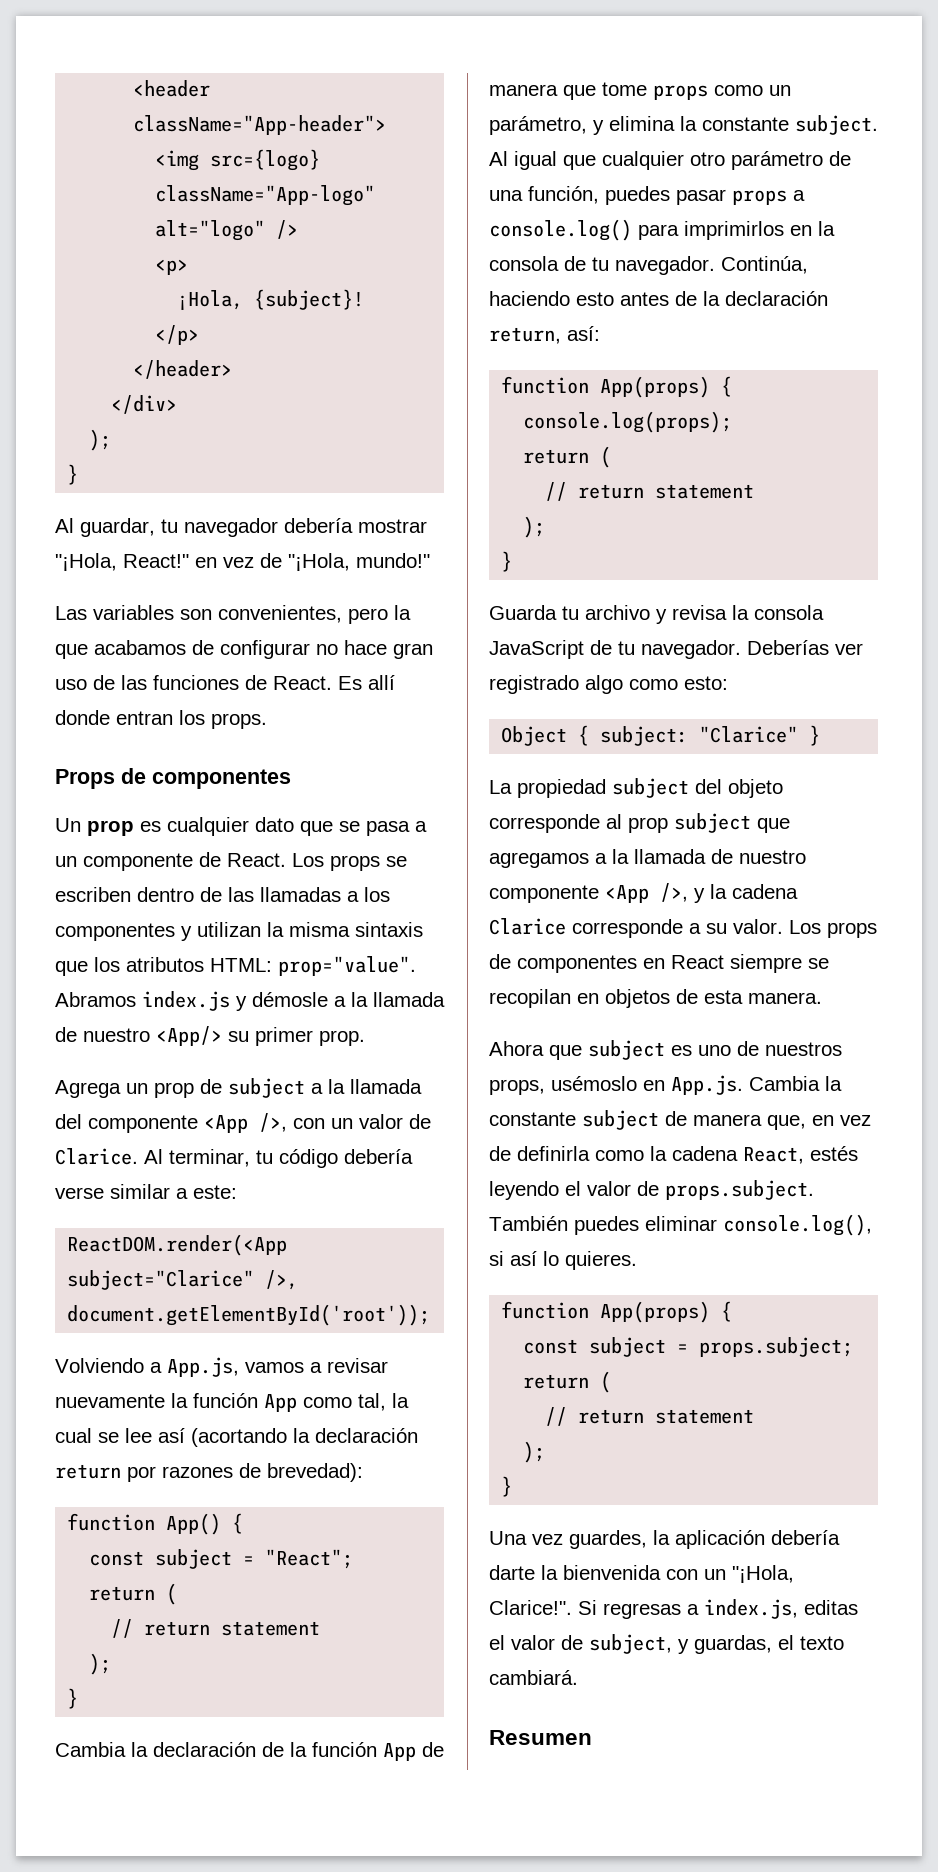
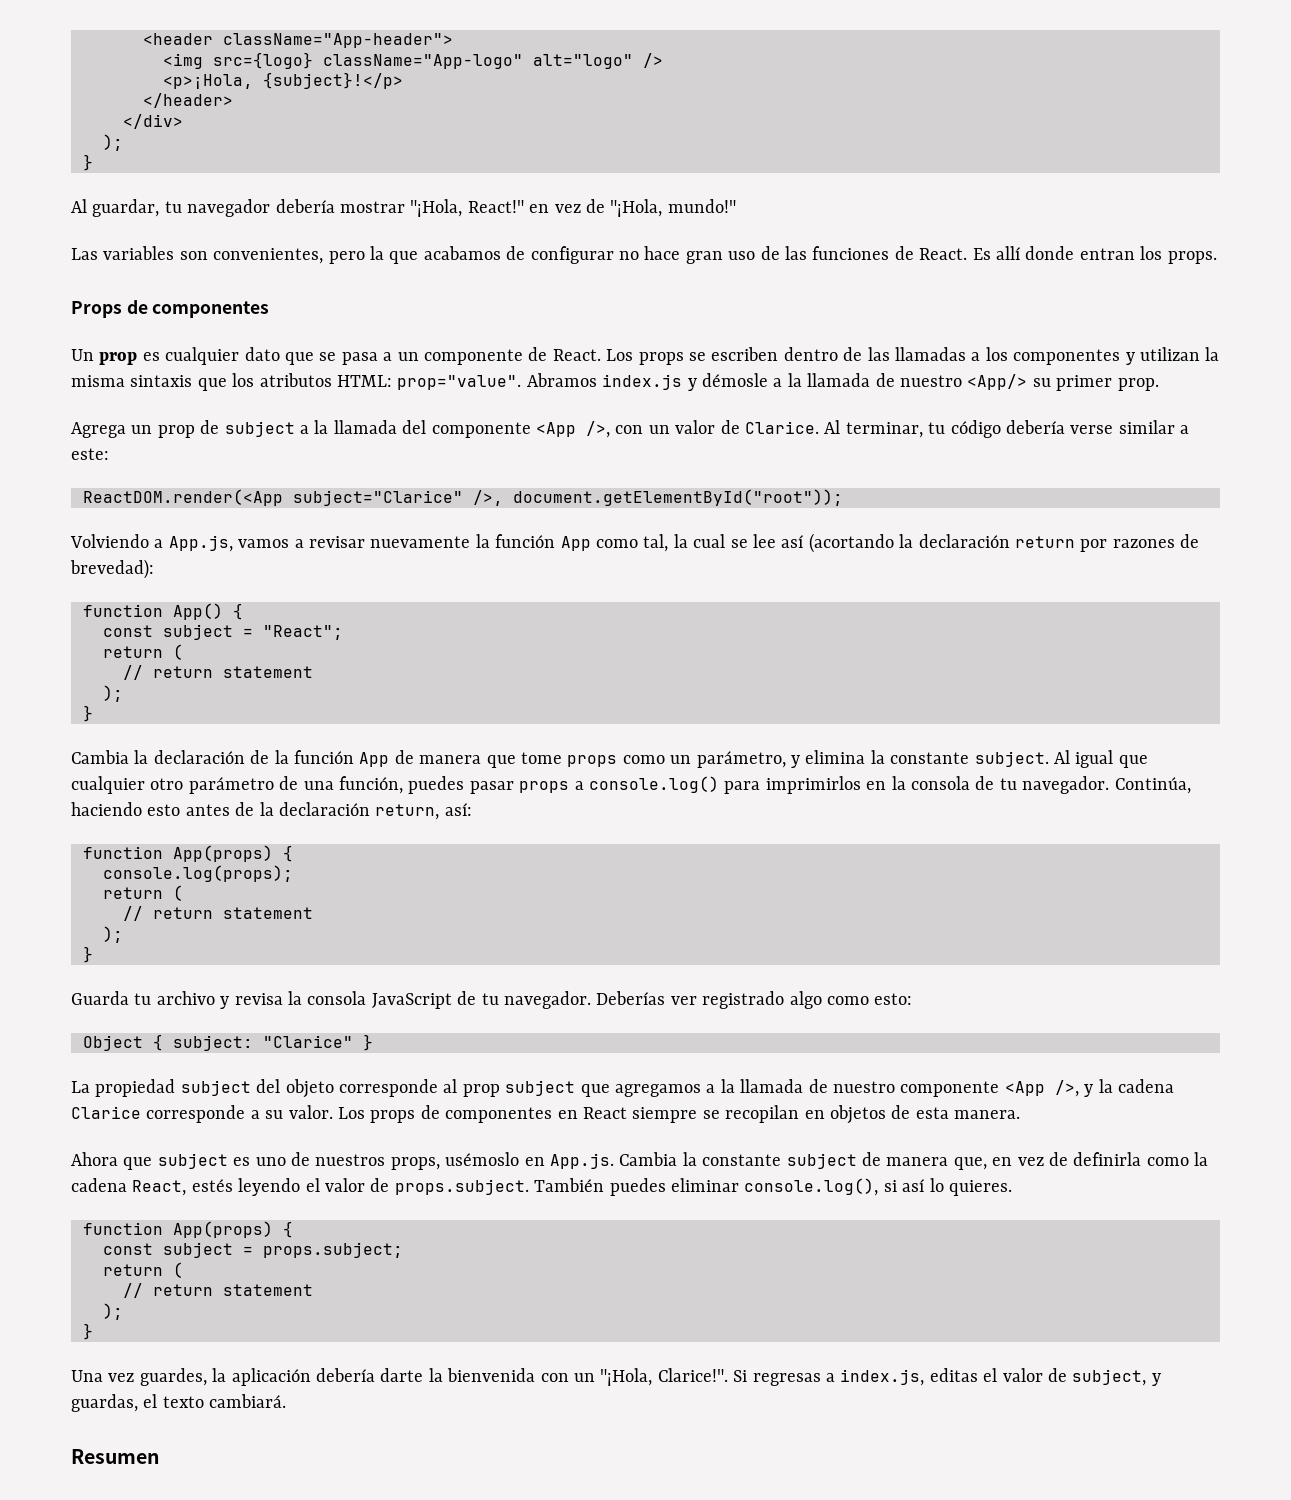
[155,259,189,275] [177,289,365,310] [155,325,200,345] <p> // ¡Hola, {subject}! // </p> -> [163,72,403,89] <p>¡Hola, {subject}!</p>
[67,1304,431,1326] document.getElementById('root')); -> [513,489,843,506] document.getElementById("root"));

